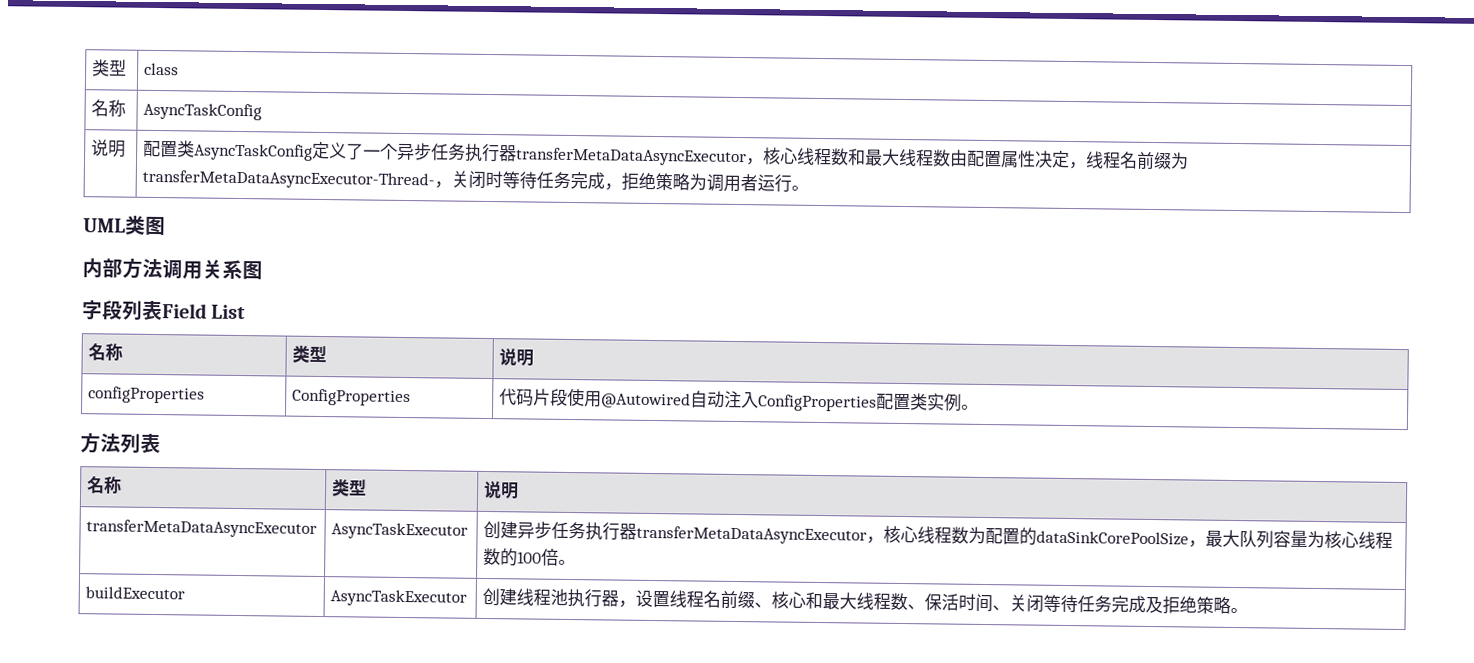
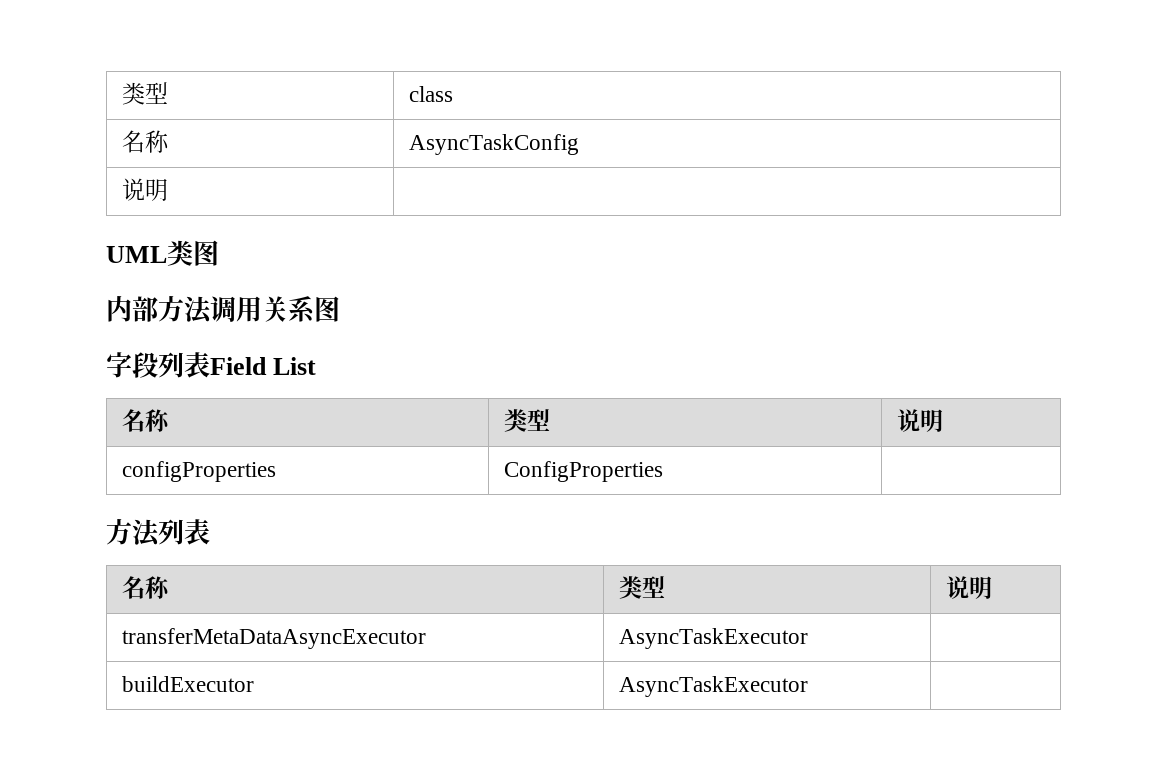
[143,140,1190,171] [142,169,810,193] 配置类AsyncTaskConfig定义了一个异步任务执行器transferMetaDataAsyncExecutor，核心线程数和最大线程数由配置属性决定，线程名前缀为transferMetaDataAsyncExecutor-Thread-，关闭时等待任务完成，拒绝策略为调用者运行。 -> (169, 190) none
[499,387,980,412] 代码片段使用@Autowired自动注入ConfigProperties配置类实例。 -> (664, 471) none
[483,520,1394,549] [483,547,577,567] [85,586,186,600] [330,589,468,607] [482,587,1249,615] 创建异步任务执行器transferMetaDataAsyncExecutor，核心线程数为配置的dataSinkCorePoolSize，最大队列容量为核心线程数的100倍。 // buildExecutor | AsyncTaskExecutor | 创建线程池执行器，设置线程名前缀、核心和最大线程数、保活时间、关闭等待任务完成及拒绝策略。 -> [122,676,255,692] [619,676,809,697] // buildExecutor | AsyncTaskExecutor |

